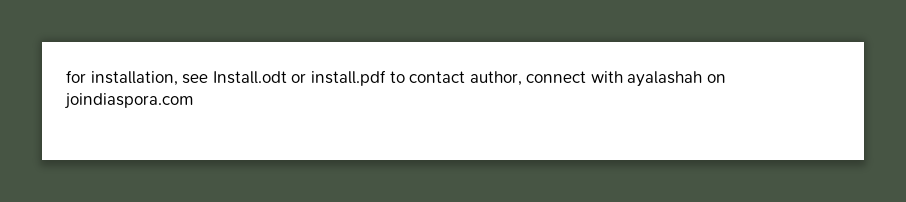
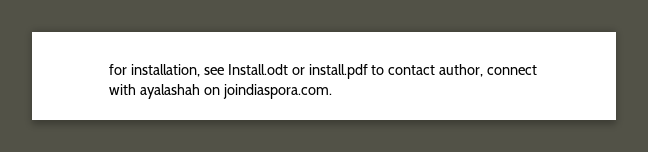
[64,93,194,109] joindiaspora.com -> [222,84,332,99] joindiaspora.com.

